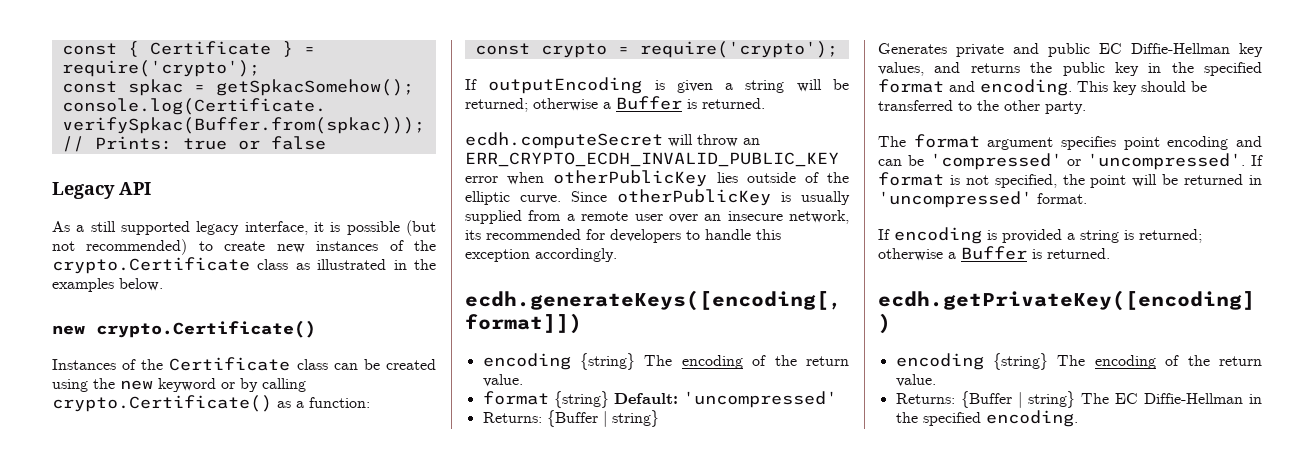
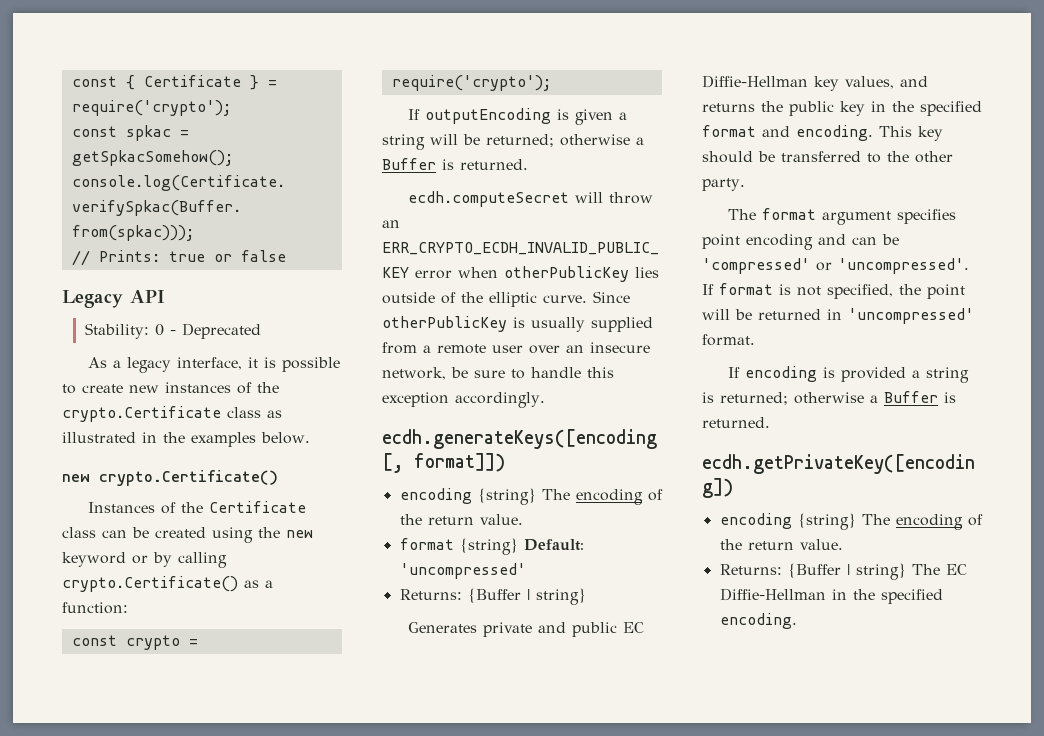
(151, 188) none -> [84,323,261,339] // Stability: 0 - Deprecated
[90,221,190,235] still supported -> (121, 364) none
[405,220,436,236] [52,239,188,255] (but not recommended) -> (340, 364) none
[465,229,681,243] its recommended for developers -> [451,367,505,378] be sure

